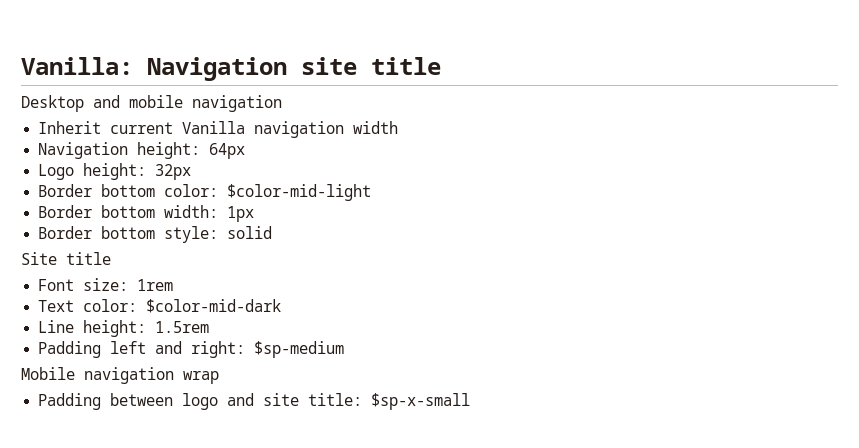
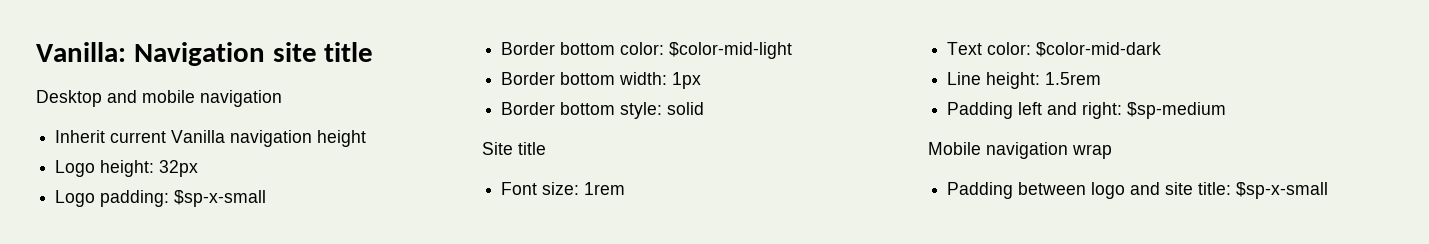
[353,121,399,134] [38,142,246,159] width // Navigation height: 64px -> [317,130,367,147] height
(192, 172) none -> [55,190,267,207] // Logo padding: $sp-x-small

